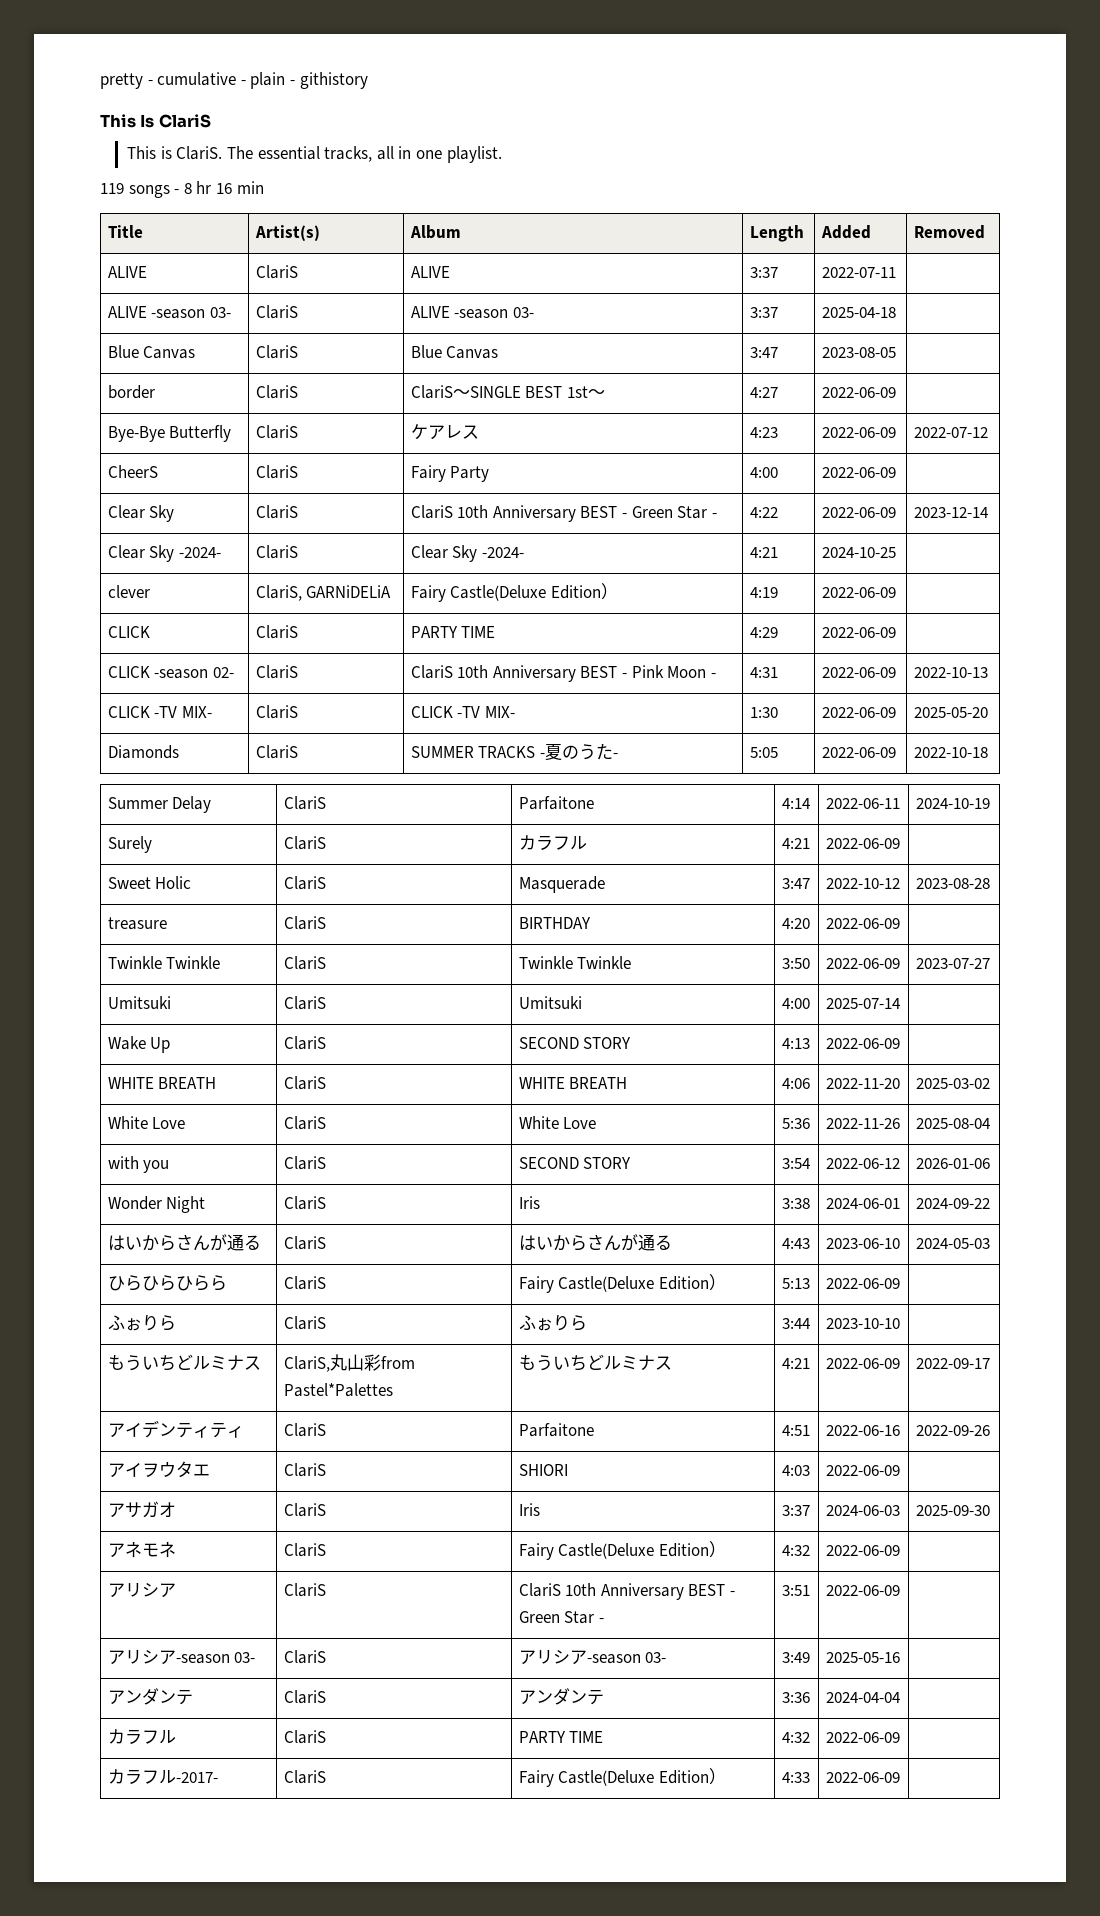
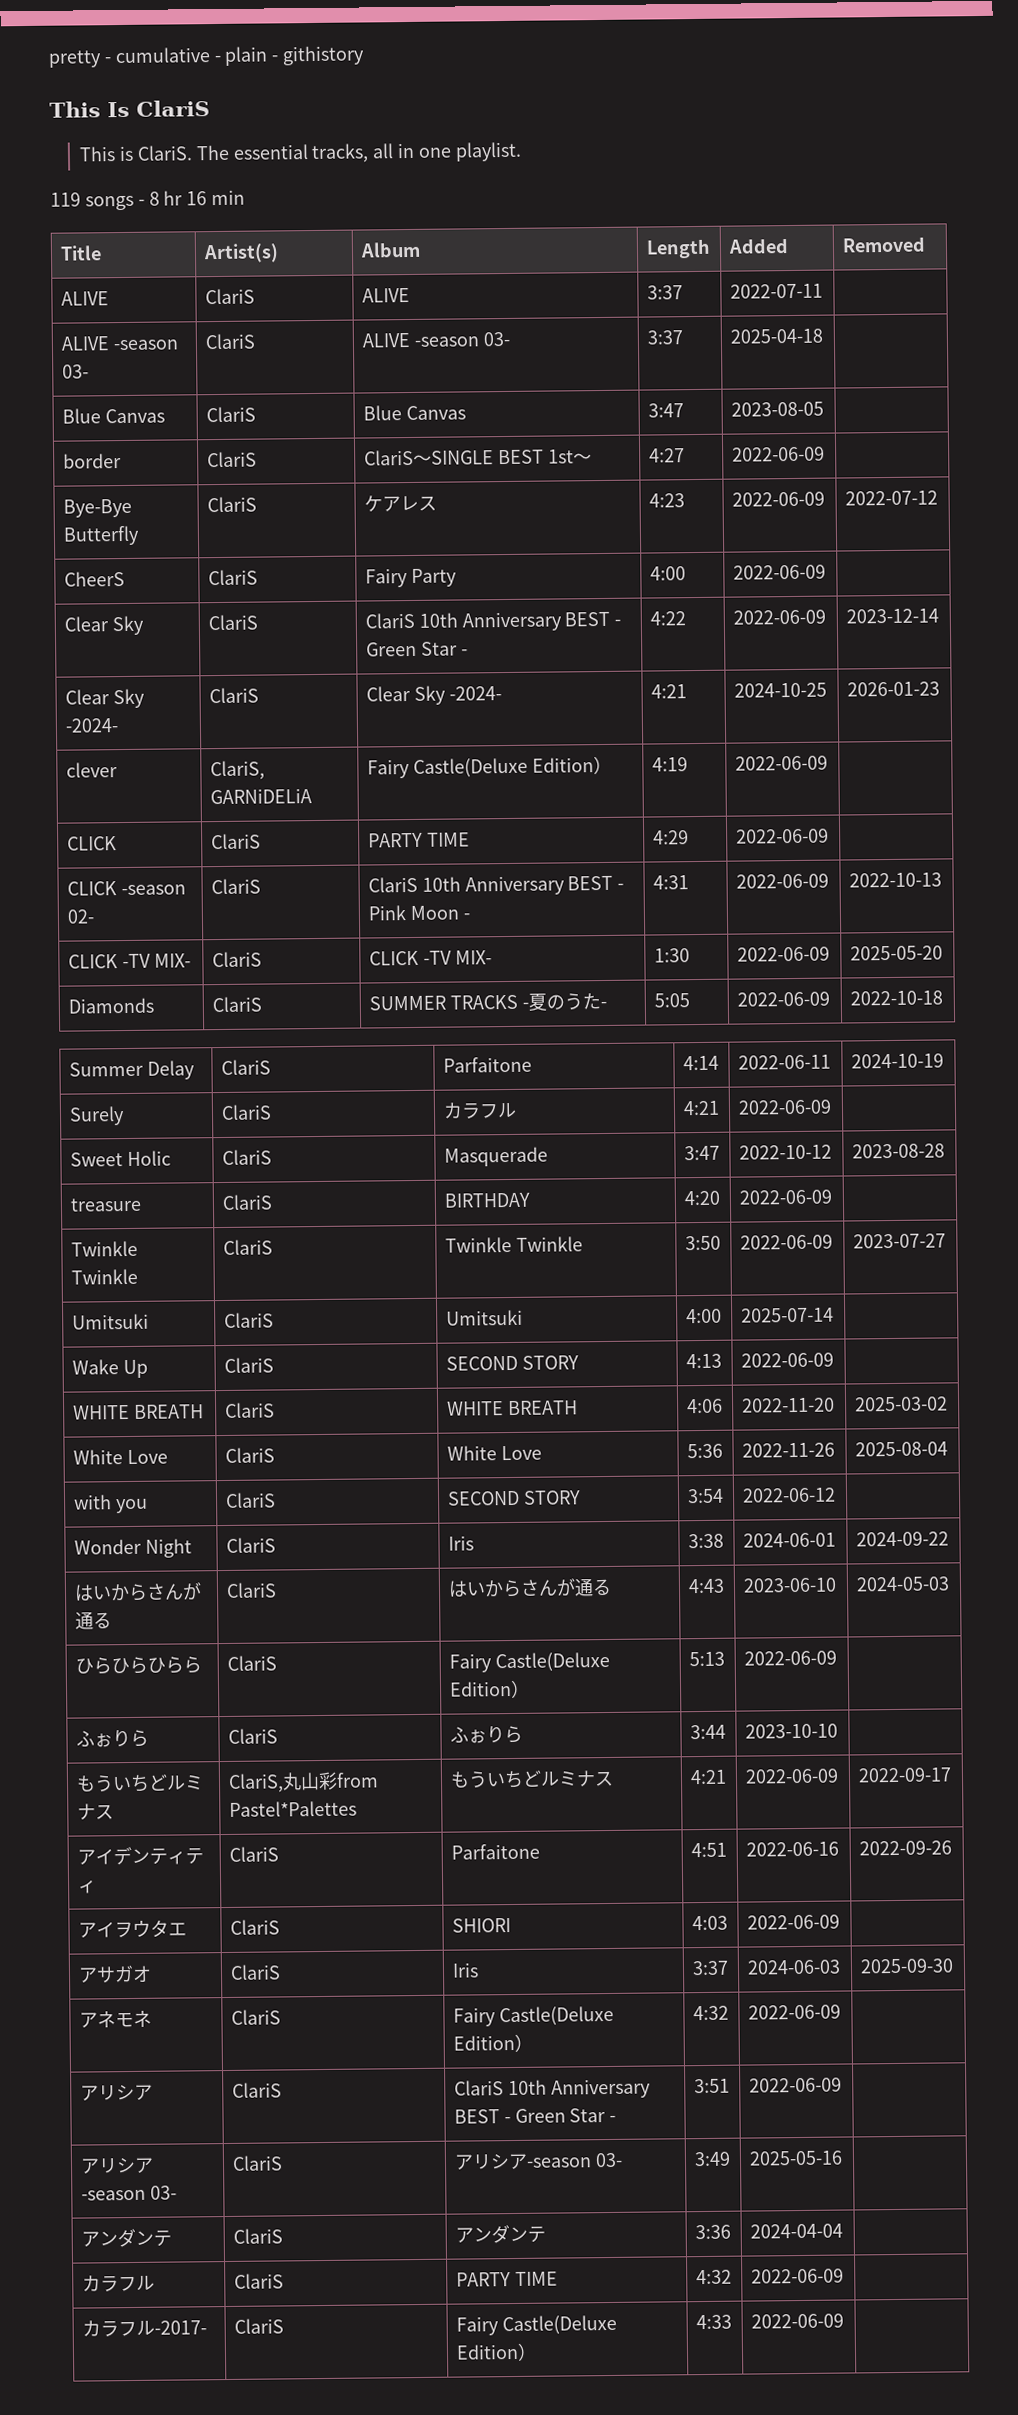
(896, 552) none -> [846,681,940,697] 2026-01-23
[915,1158,990,1169] 2026-01-06 -> (836, 1495) none

